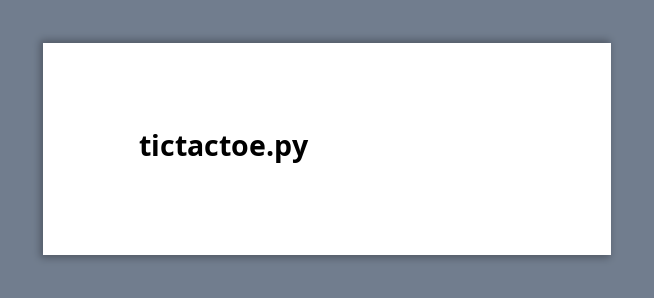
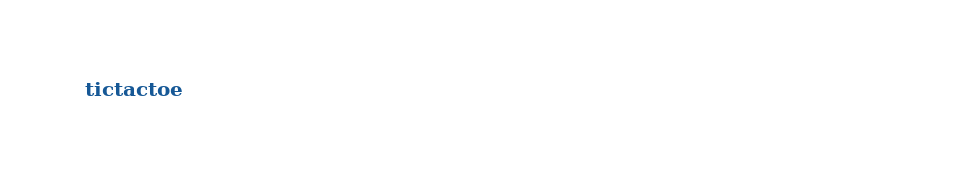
[139,134,309,163] tictactoe.py -> [85,82,183,96] tictactoe

